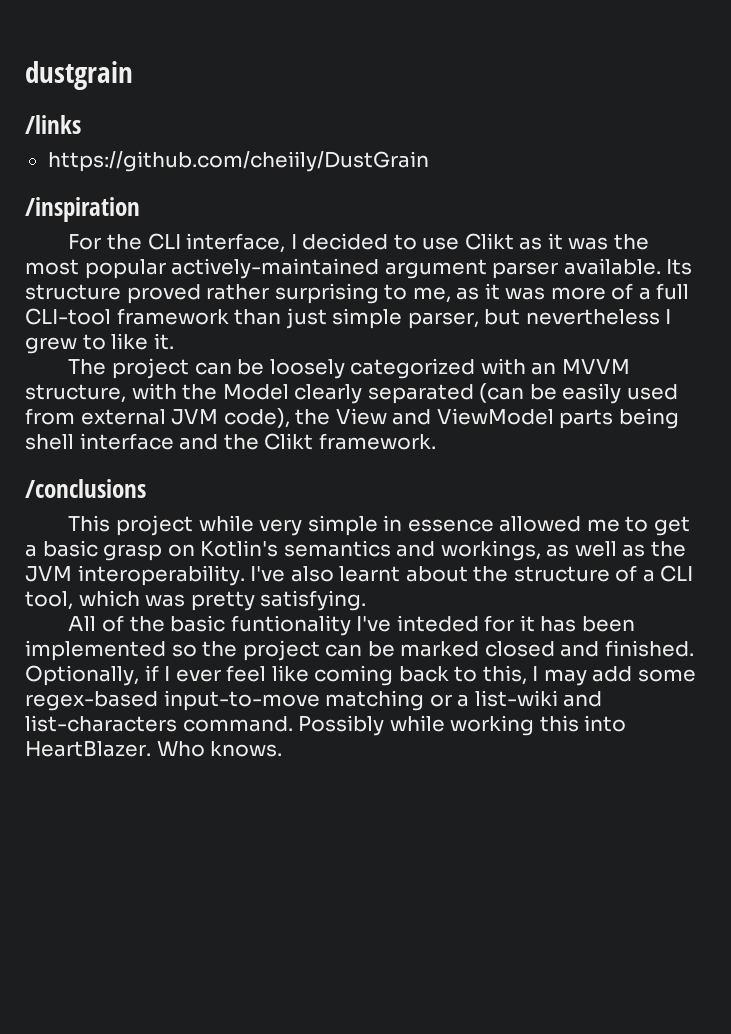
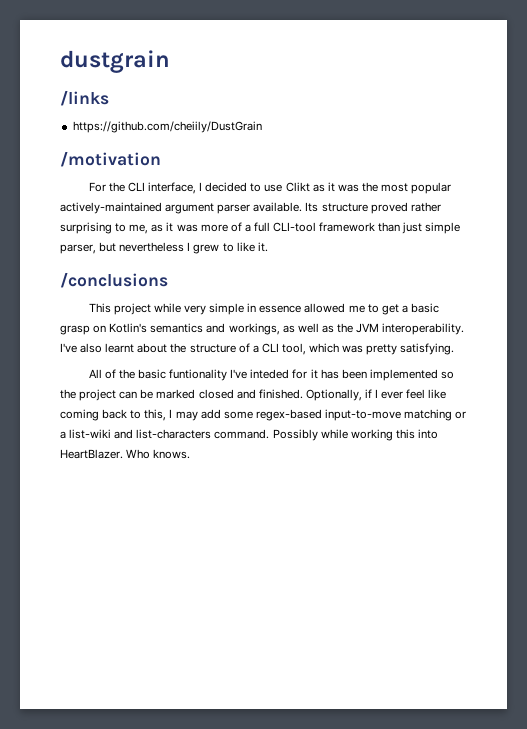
[25,197,140,222] /inspiration -> [60,151,161,167] /motivation
[68,358,630,379] [25,383,678,404] [25,408,679,429] [25,433,436,450] // The project can be loosely categorized with an MVVM structure, with the Model clearly separated (can be easily used from external JVM code), the View and ViewModel parts being shell interface and the Clikt framework. -> (268, 247) none

